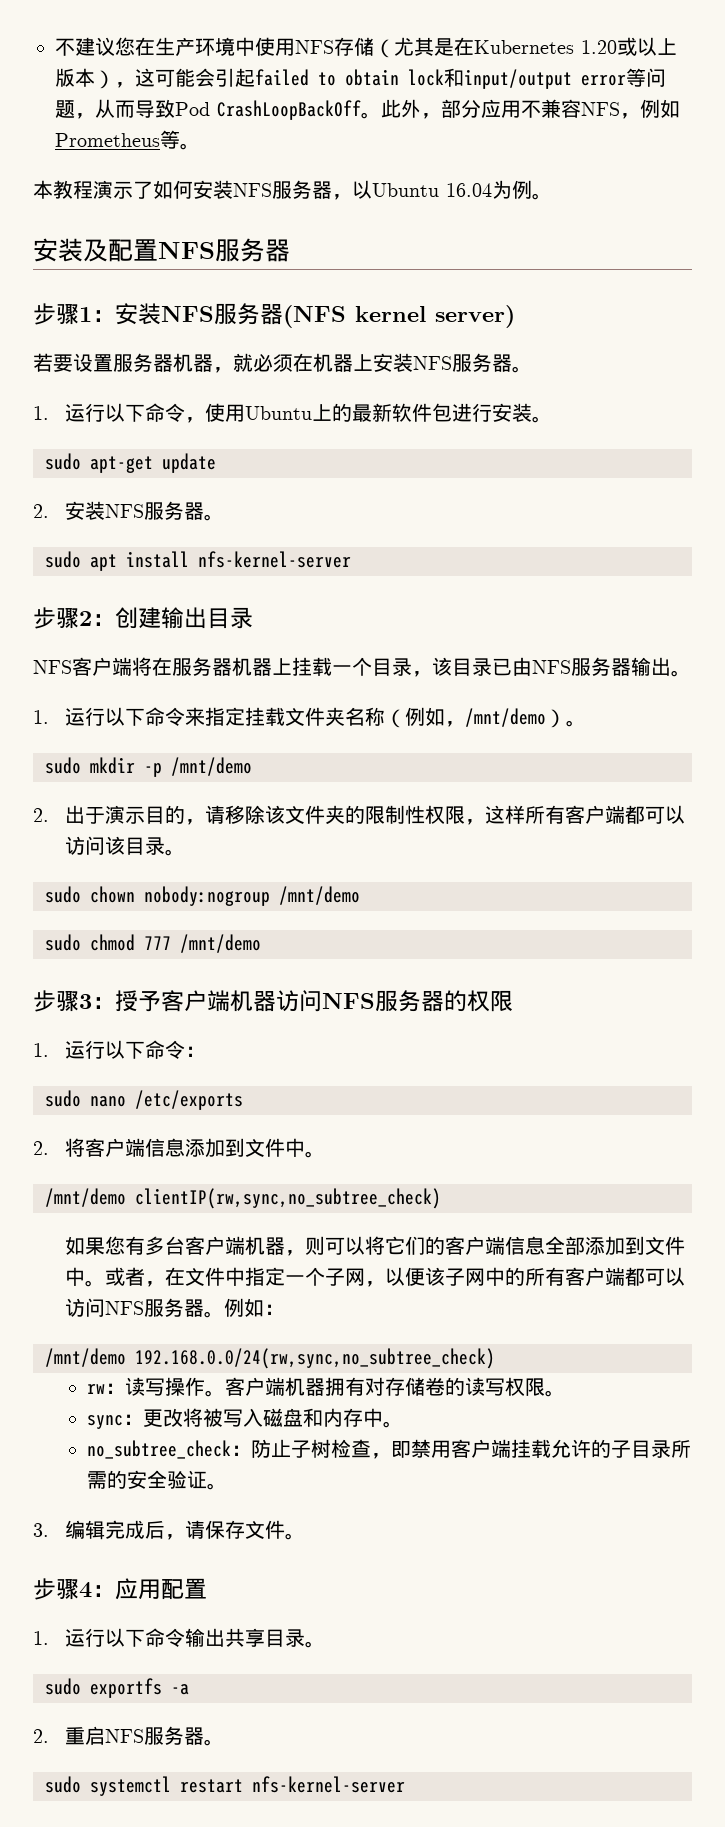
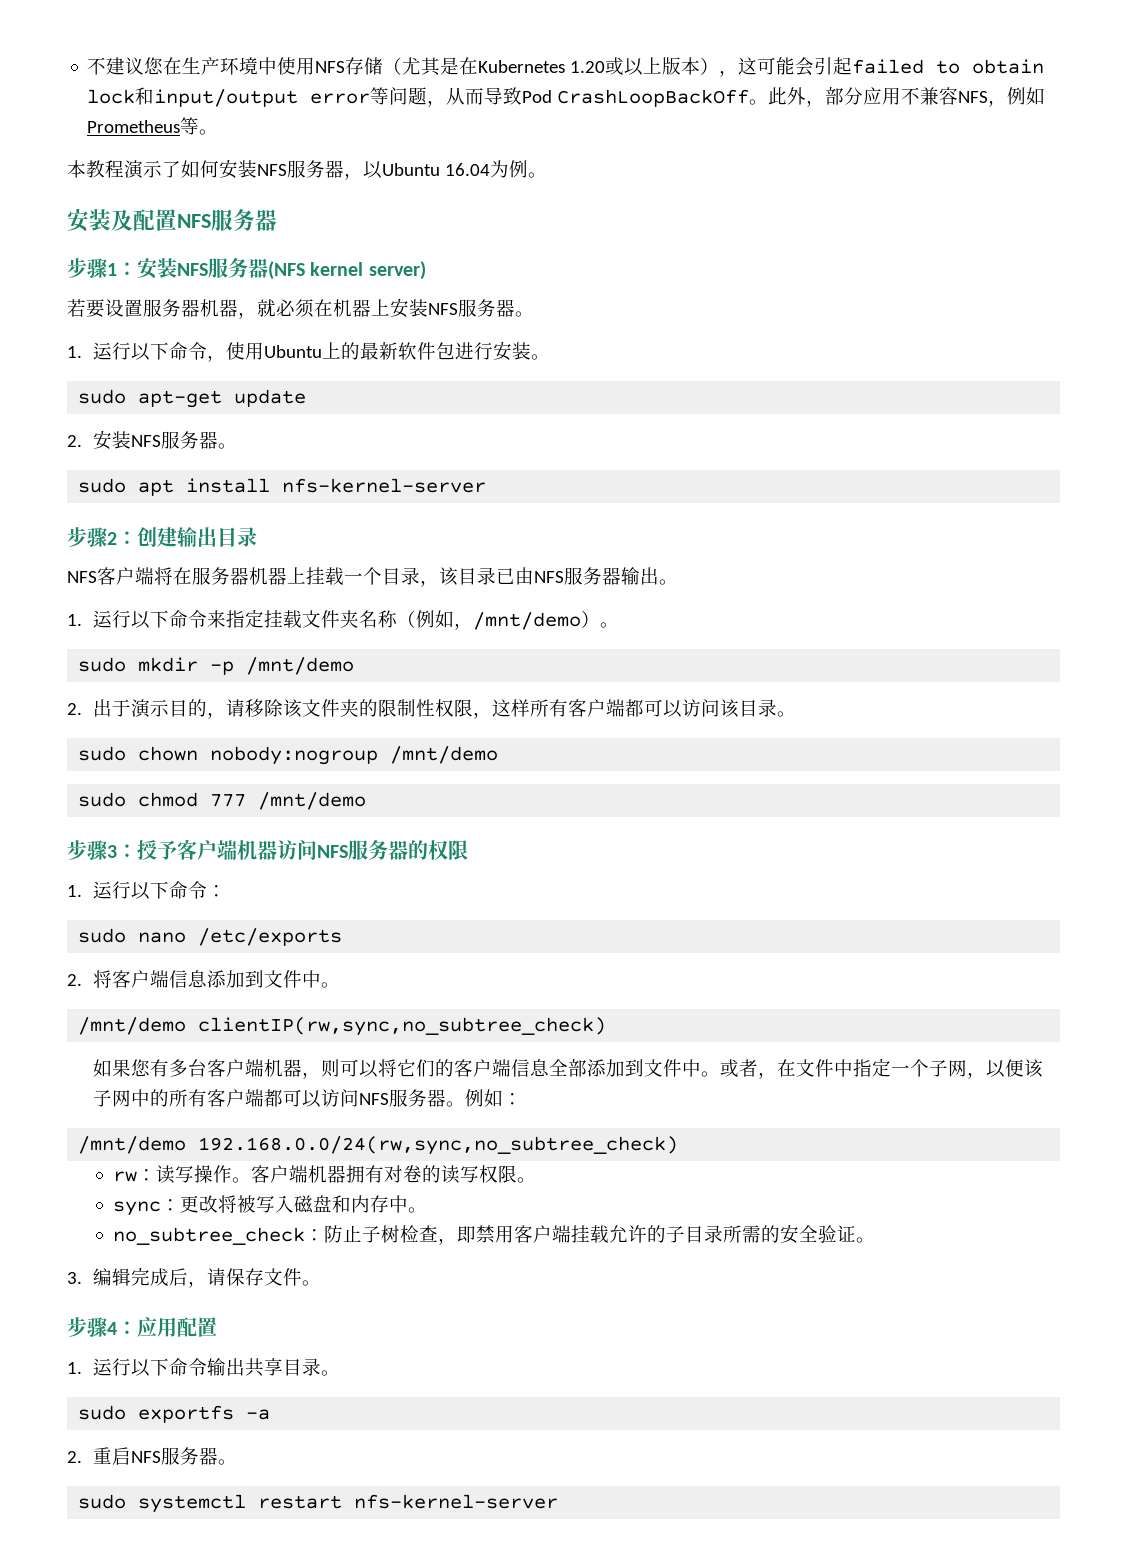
[384,1377,425,1396] 存储 -> (403, 1174) none

